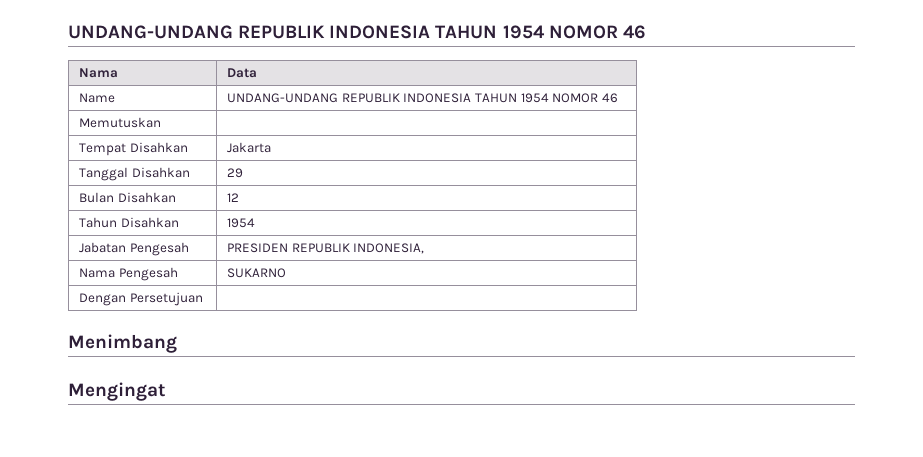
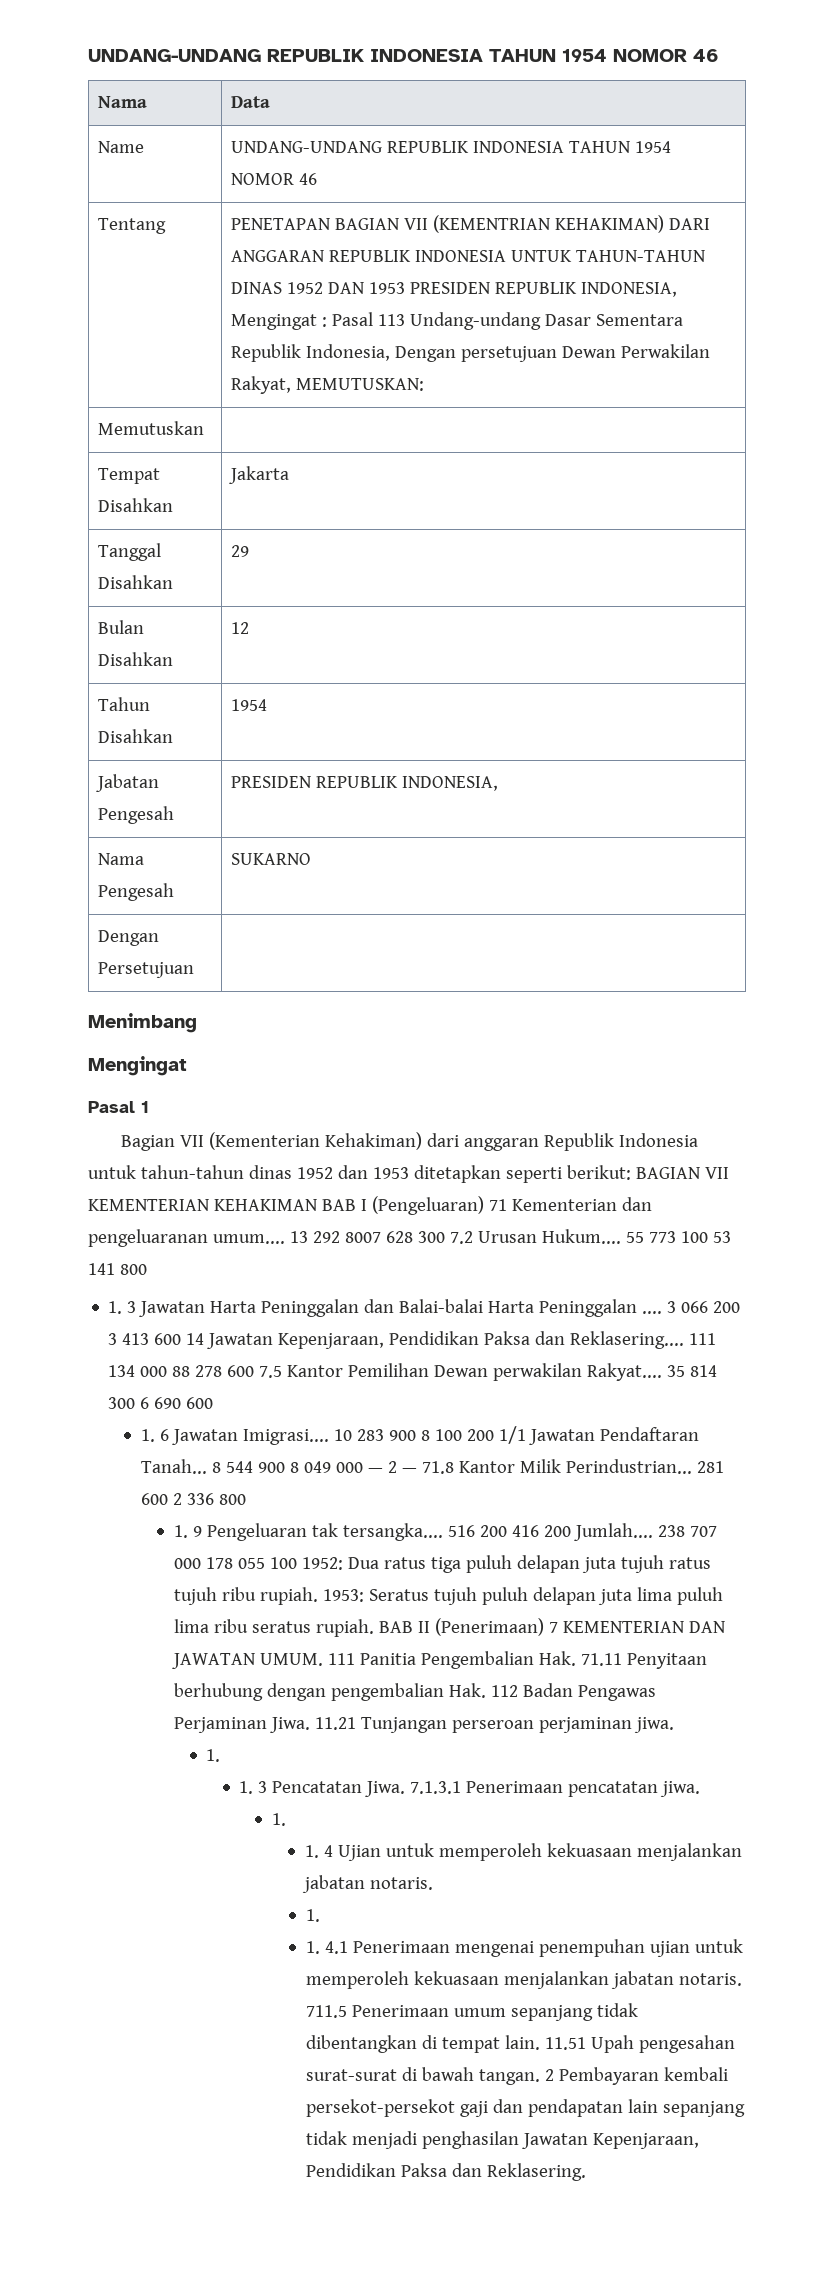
(619, 98) none -> [98,218,167,234] [231,215,711,233] [231,250,706,262] [231,282,678,297] [231,312,684,330] [231,344,711,362] [231,376,425,394] // Tentang | PENETAPAN BAGIAN VII (KEMENTRIAN KEHAKIMAN) DARI ANGGARAN REPUBLIK INDONESIA UNTUK TAHUN-TAHUN DINAS 1952 DAN 1953 PRESIDEN REPUBLIK INDONESIA, Mengingat : Pasal 113 Undang-undang Dasar Sementara Republik Indonesia, Dengan persetujuan Dewan Perwakilan Rakyat, MEMUTUSKAN:
(166, 391) none -> [88,1101,149,1113] [120,1132,698,1151] [88,1165,729,1183] [88,1196,652,1215] [88,1229,731,1247] [88,1263,147,1275] [108,1299,741,1317] [108,1331,717,1349] [108,1363,718,1381] [108,1397,214,1409] [141,1426,700,1445] [141,1459,724,1474] [141,1493,247,1505] [173,1523,717,1541] [173,1555,711,1573] [173,1587,723,1605] [173,1618,725,1637] [171,1651,707,1669] [173,1683,656,1701] [173,1717,674,1733] [206,1749,221,1762] [239,1781,701,1797] [271,1813,286,1826] [304,1843,742,1861] [301,1875,433,1893] [305,1909,320,1922] [305,1939,743,1957] [305,1971,742,1989] [305,2003,638,2021] [305,2035,735,2053] [305,2067,728,2085] [305,2099,745,2117] [305,2131,699,2149] [305,2163,586,2181] // Pasal 1 // Bagian VII (Kementerian Kehakiman) dari anggaran Republik Indonesia untuk tahun-tahun dinas 1952 dan 1953 ditetapkan seperti berikut: BAGIAN VII KEMENTERIAN KEHAKIMAN BAB I (Pengeluaran) 71 Kementerian dan pengeluaranan umum.... 13 292 8007 628 300 7.2 Urusan Hukum.... 55 773 100 53 141 800 // 1. 3 Jawatan Harta Peninggalan dan Balai-balai Harta Peninggalan .... 3 066 200 3 413 600 14 Jawatan Kepenjaraan, Pendidikan Paksa dan Reklasering.... 111 134 000 88 278 600 7.5 Kantor Pemilihan Dewan perwakilan Rakyat.... 35 814 300 6 690 600 // 1. 6 Jawatan Imigrasi.... 10 283 900 8 100 200 1/1 Jawatan Pendaftaran Tanah... 8 544 900 8 049 000 — 2 — 71.8 Kantor Milik Perindustrian... 281 600 2 336 800 // 1. 9 Pengeluaran tak tersangka.... 516 200 416 200 Jumlah.... 238 707 000 178 055 100 1952: Dua ratus tiga puluh delapan juta tujuh ratus tujuh ribu rupiah. 1953: Seratus tujuh puluh delapan juta lima puluh lima ribu seratus rupiah. BAB II (Penerimaan) 7 KEMENTERIAN DAN JAWATAN UMUM. 111 Panitia Pengembalian Hak. 71.11 Penyitaan berhubung dengan pengembalian Hak. 112 Badan Pengawas Perjaminan Jiwa. 11.21 Tunjangan perseroan perjaminan jiwa. // 1. // 1. 3 Pencatatan Jiwa. 7.1.3.1 Penerimaan pencatatan jiwa. // 1. // 1. 4 Ujian untuk memperoleh kekuasaan menjalankan jabatan notaris. // 1. // 1. 4.1 Penerimaan mengenai penempuhan ujian untuk memperoleh kekuasaan menjalankan jabatan notaris. 711.5 Penerimaan umum sepanjang tidak dibentangkan di tempat lain. 11.51 Upah pengesahan surat-surat di bawah tangan. 2 Pembayaran kembali persekot-persekot gaji dan pendapatan lain sepanjang tidak menjadi penghasilan Jawatan Kepenjaraan, Pendidikan Paksa dan Reklasering.

